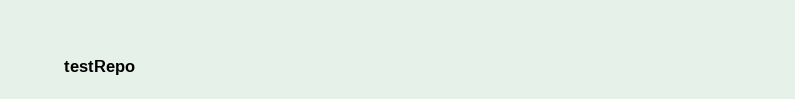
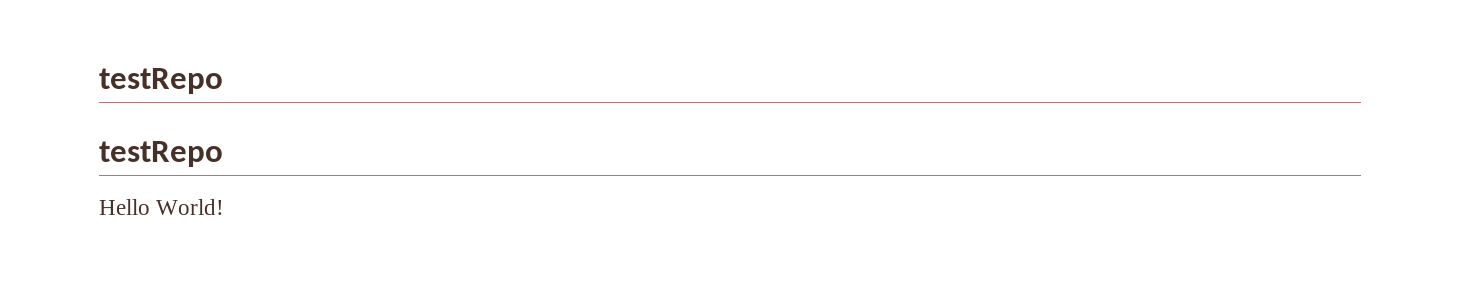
[64,60,135,75] testRepo -> [99,68,223,94] [99,141,223,167] [99,199,225,215] testRepo // testRepo // Hello World!

